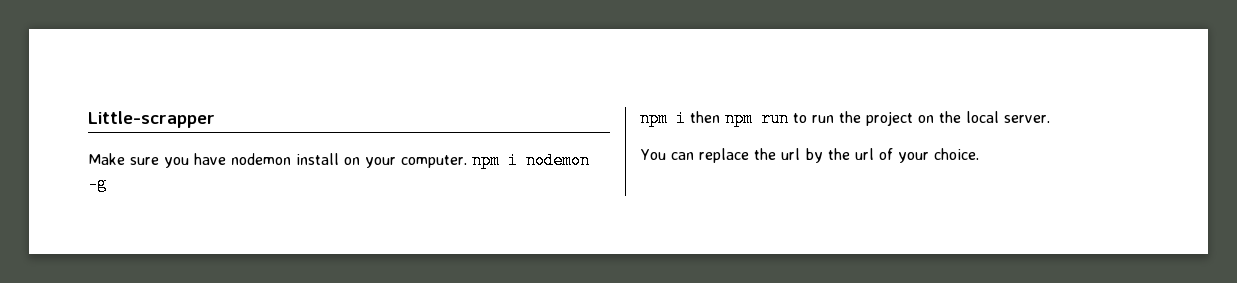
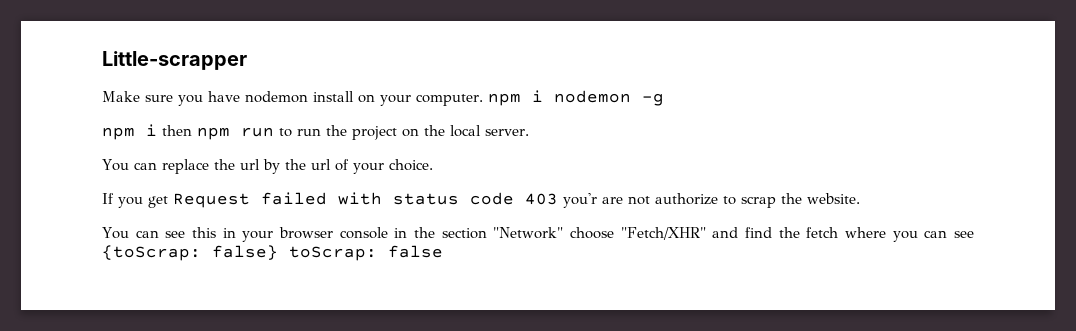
(979, 154) none -> [102,192,860,208] [102,227,974,242] [102,245,443,261] // If you get Request failed with status code 403 you'r are not authorize to scrap the website. // You can see this in your browser console in the section "Network" choose "Fetch/XHR" and find the fetch where you can see {toScrap: false} toScrap: false

